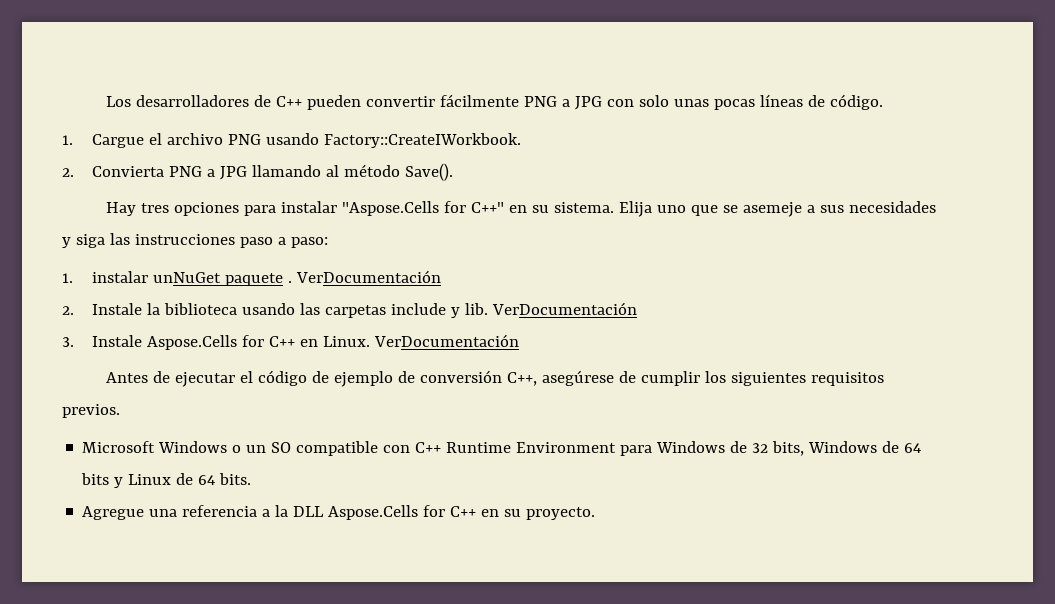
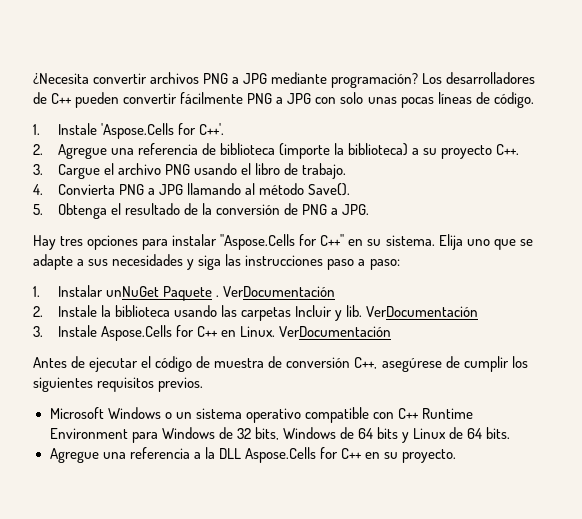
(105, 101) none -> [33,72,419,88] ¿Necesita convertir archivos PNG a JPG mediante programación?
(73, 140) none -> [57,123,224,139] [33,143,520,159] [33,164,43,175] Instale 'Aspose.Cells for C++'. // 2. Agregue una referencia de biblioteca (importe la biblioteca) a su proyecto C++. // 3.
[323,133,521,148] [62,168,74,177] Factory::CreateIWorkbook. // 2. -> [241,163,347,179] [33,184,43,195] el libro de trabajo. // 4.
(453, 172) none -> [33,203,370,219] // 5. Obtenga el resultado de la conversión de PNG a JPG.
[742,202,802,217] asemeje -> [33,254,73,270] adapte
[91,271,283,286] instalar unNuGet paquete -> [57,285,212,301] Instalar unNuGet Paquete
[390,303,446,315] include -> [295,305,333,317] Incluir
[333,371,393,387] ejemplo -> [214,358,265,368] muestra
[271,442,292,453] SO -> [195,408,301,423] sistema operativo

